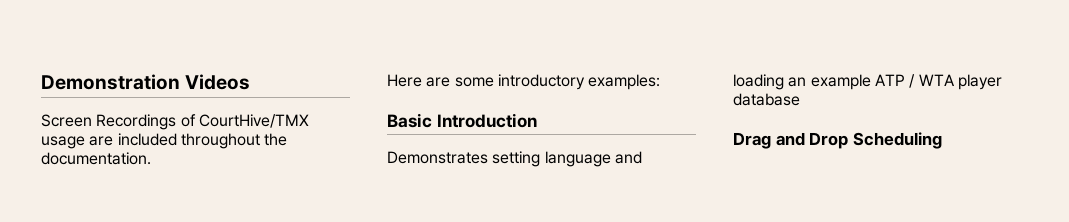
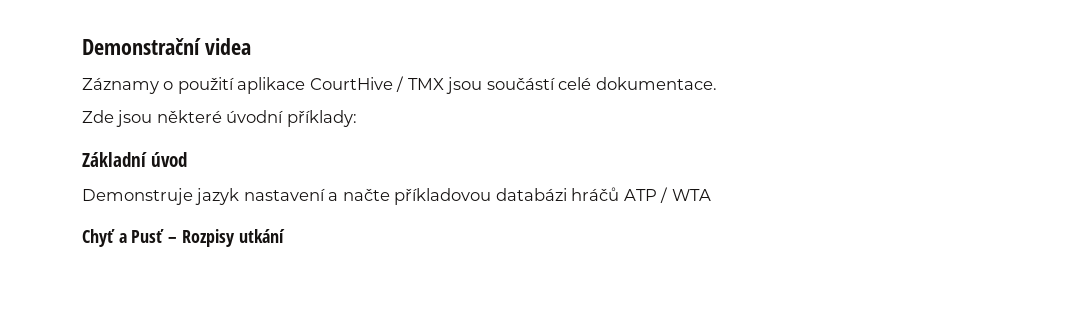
[41,74,251,90] [41,114,309,130] [41,133,288,149] [41,152,151,165] [387,74,661,90] [387,113,537,128] [387,151,642,167] [733,74,1002,90] [733,93,800,106] [733,132,942,149] Demonstration Videos // Screen Recordings of CourtHive/TMX usage are included throughout the documentation. // Here are some introductory examples: // Basic Introduction // Demonstrates setting language and loading an example ATP / WTA player database // Drag and Drop Scheduling -> [82,38,251,55] [82,76,717,94] [82,110,357,127] [82,152,188,167] [82,187,711,205] [82,229,285,247] Demonstrační videa // Záznamy o použití aplikace CourtHive / TMX jsou součástí celé dokumentace. // Zde jsou některé úvodní příklady: // Základní úvod // Demonstruje jazyk nastavení a načte příkladovou databázi hráčů ATP / WTA // Chyť a Pusť – Rozpisy utkání

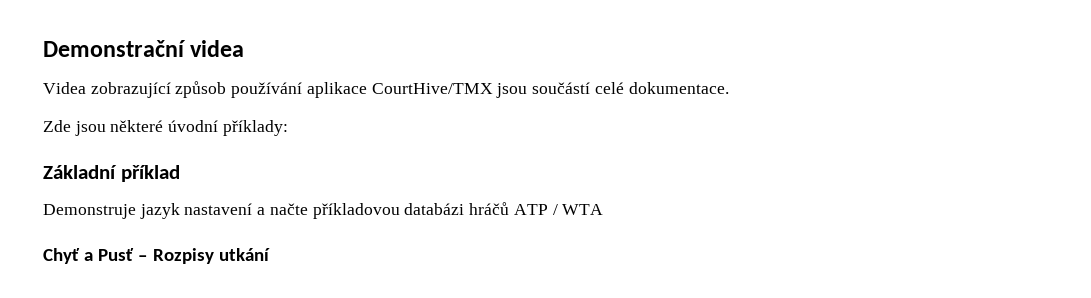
[82,76,444,94] Záznamy o použití aplikace CourtHive / TMX -> [43,81,493,98] Videa zobrazující způsob používání aplikace CourtHive/TMX
[151,152,188,167] úvod -> [120,165,180,182] příklad

